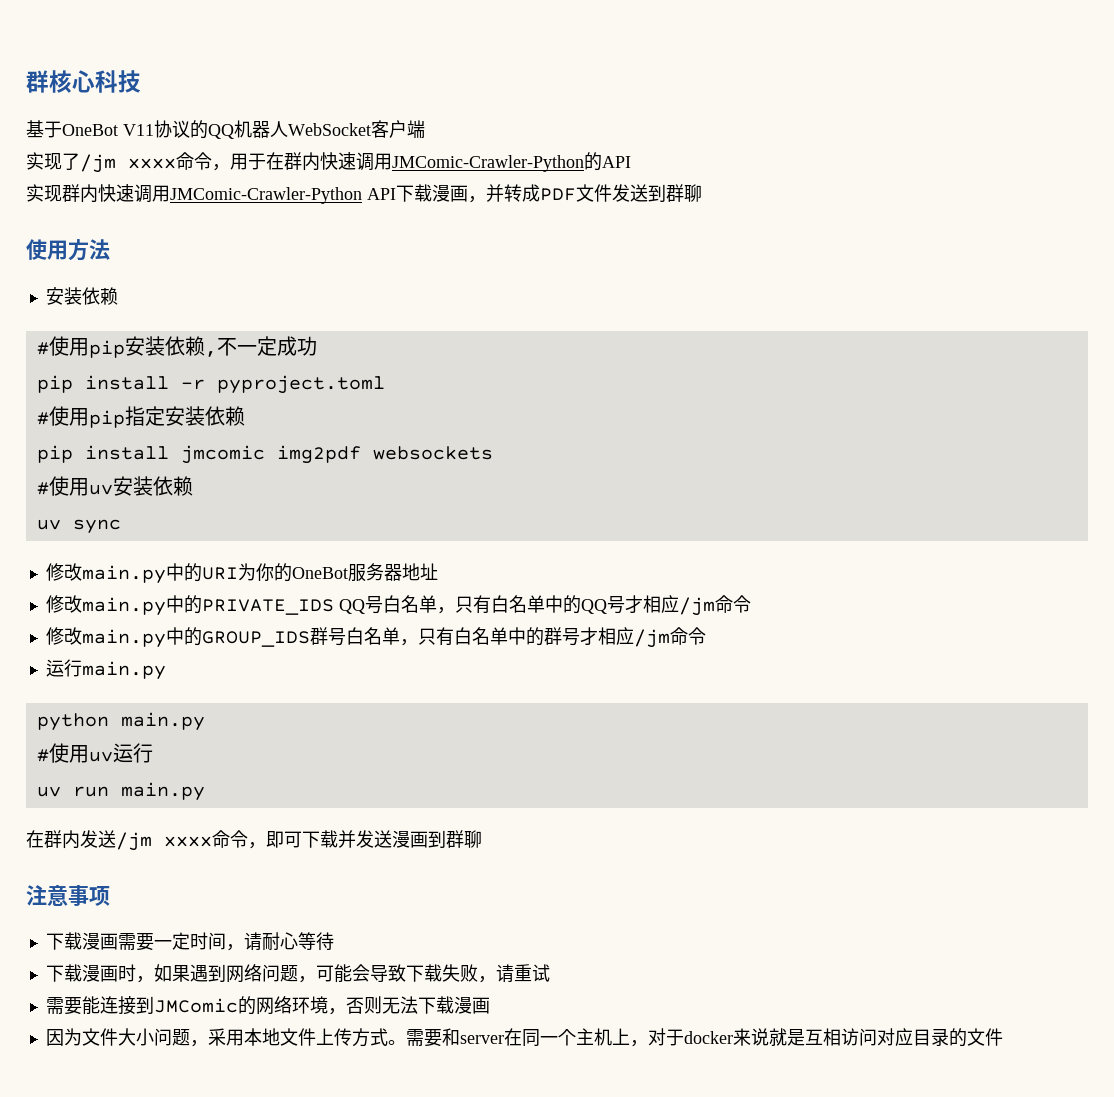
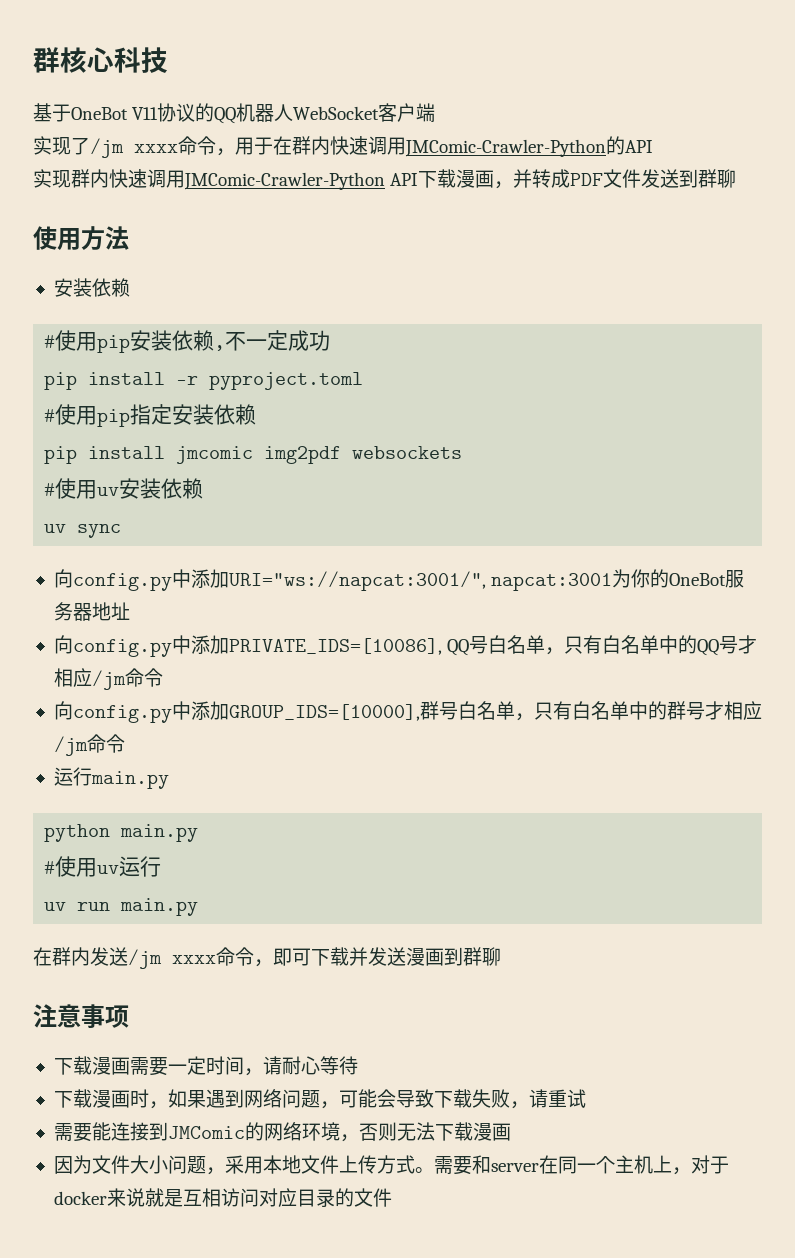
[45,563,238,584] 修改main.py中的URI -> [53,569,613,591] 向config.py中添加URI="ws://napcat:3001/", napcat:3001
[45,595,334,616] 修改main.py中的PRIVATE_IDS -> [53,635,442,657] 向config.py中添加PRIVATE_IDS=[10086],
[45,627,310,648] 修改main.py中的GROUP_IDS -> [53,701,420,723] 向config.py中添加GROUP_IDS=[10000],

